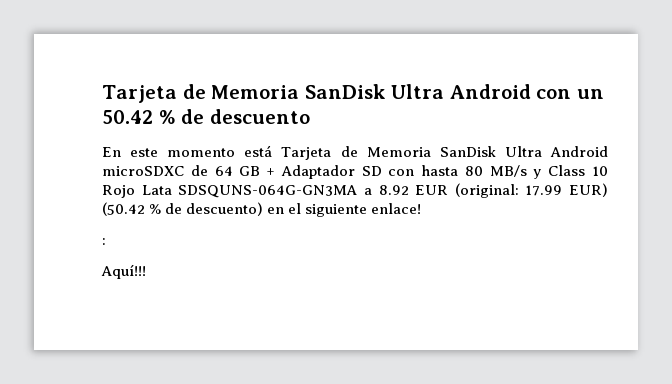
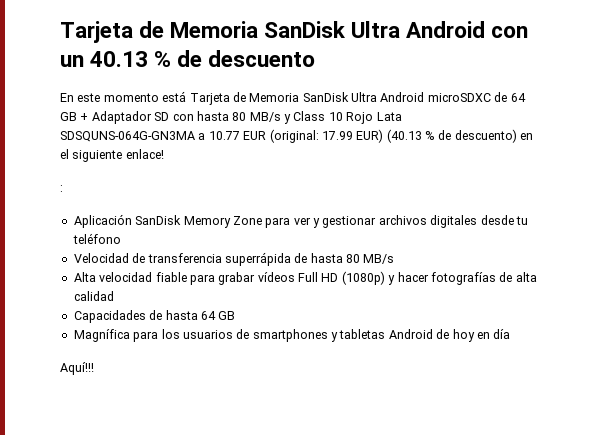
[102,110,153,124] 50.42 -> [90,51,149,67] 40.13
[378,185,409,195] 8.92 -> [208,131,240,140] 10.77
[102,202,145,216] (50.42 -> [386,129,422,143] (40.13
(106, 241) none -> [73,214,528,228] [72,233,121,244] [73,252,395,266] [73,271,537,285] [73,291,114,301] [73,310,236,323] [73,329,511,342] // Aplicación SanDisk Memory Zone para ver y gestionar archivos digitales desde tu teléfono // Velocidad de transferencia superrápida de hasta 80 MB/s // Alta velocidad fiable para grabar vídeos Full HD (1080p) y hacer fotografías de alta calidad // Capacidades de hasta 64 GB // Magnífica para los usuarios de smartphones y tabletas Android de hoy en día

